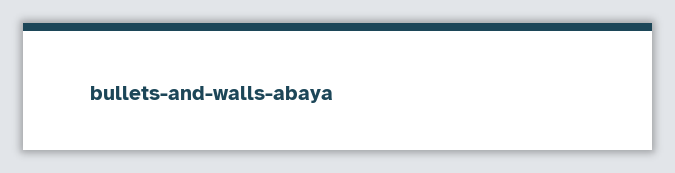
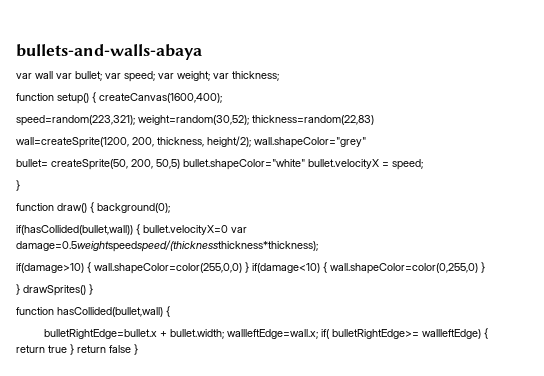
(333, 94) none -> [16,71,279,82] [16,92,222,104] [16,115,374,126] [16,136,366,148] [16,159,423,170] [16,180,20,191] [16,202,170,213] [16,224,247,235] [16,240,318,252] [16,262,485,274] [16,284,93,296] [16,306,170,317] [43,328,488,339] [16,344,138,355] // var wall var bullet; var speed; var weight; var thickness; // function setup() { createCanvas(1600,400); // speed=random(223,321); weight=random(30,52); thickness=random(22,83) // wall=createSprite(1200, 200, thickness, height/2); wall.shapeColor="grey" // bullet= createSprite(50, 200, 50,5) bullet.shapeColor="white" bullet.velocityX = speed; // } // function draw() { background(0); // if(hasCollided(bullet,wall)) { bullet.velocityX=0 var damage=0.5weightspeedspeed/(thicknessthickness*thickness); // if(damage>10) { wall.shapeColor=color(255,0,0) } if(damage<10) { wall.shapeColor=color(0,255,0) } // } drawSprites() } // function hasCollided(bullet,wall) { // bulletRightEdge=bullet.x + bullet.width; wallleftEdge=wall.x; if( bulletRightEdge>= wallleftEdge) { return true } return false }

